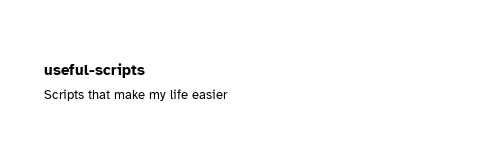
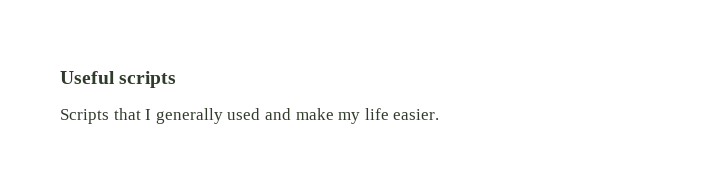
[44,63,145,78] useful-scripts -> [60,71,177,88] Useful scripts
(110, 94) none -> [145,108,291,124] I generally used and
[192,89,228,99] easier -> [393,109,440,120] easier.

